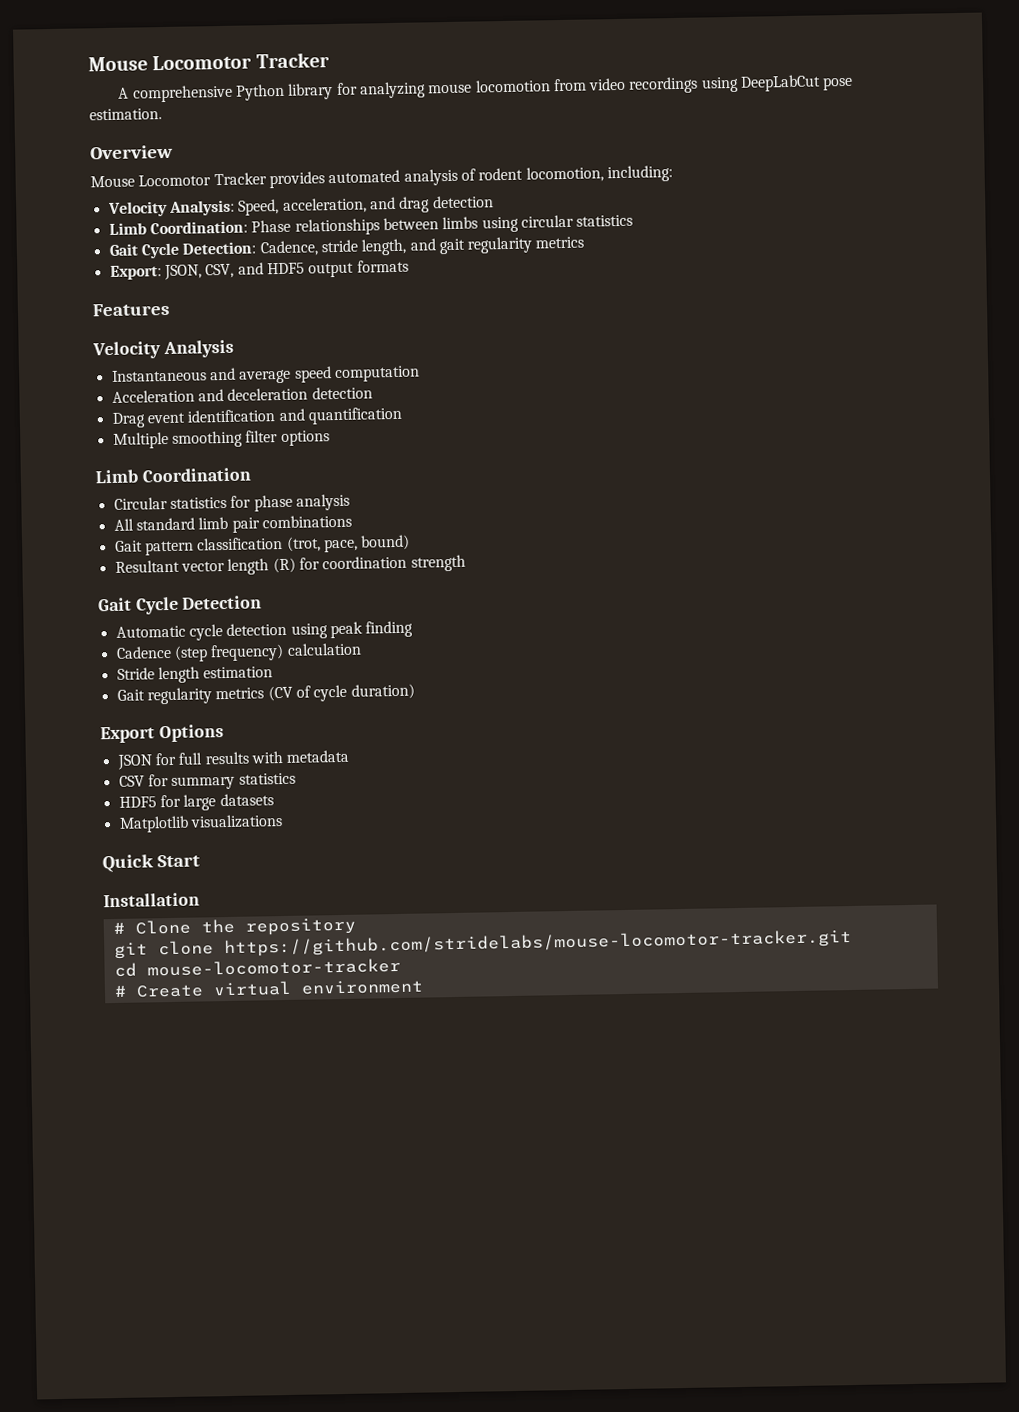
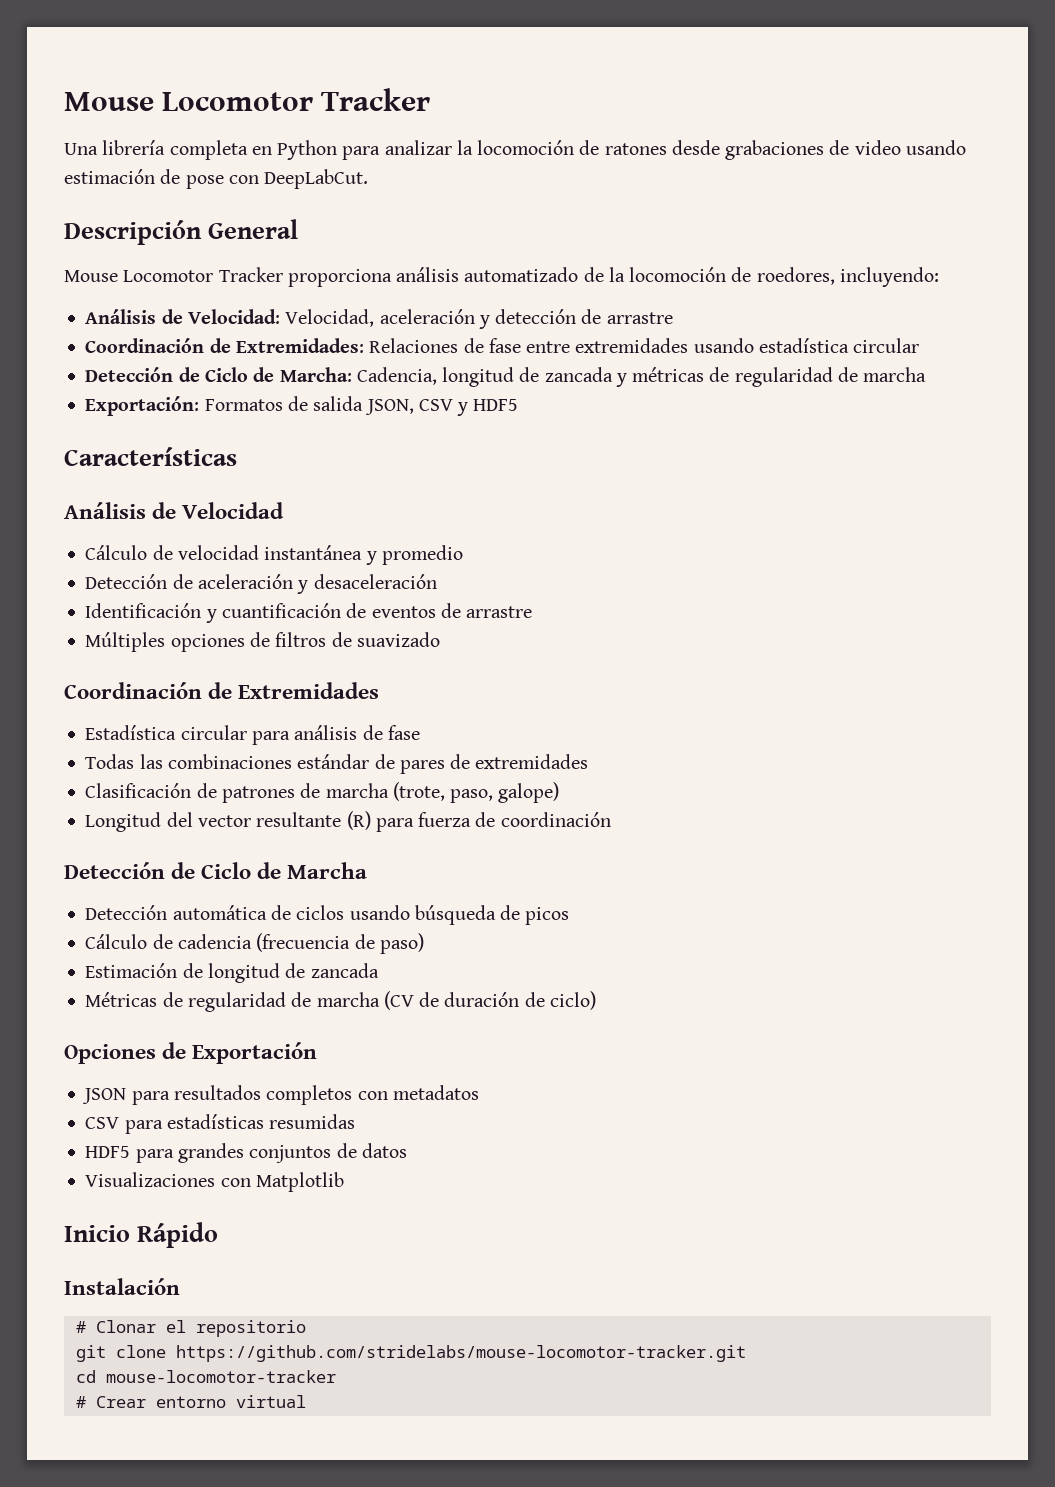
[118,74,854,103] [89,108,162,121] [90,144,173,160] [90,165,673,189] [107,195,494,218] [108,214,634,236] [108,236,585,259] [109,259,409,281] [92,302,170,317] [92,339,234,360] [111,365,420,384] [111,386,373,403] [111,406,402,428] [112,430,330,449] [95,467,251,484] [113,493,350,512] [113,514,352,533] [114,534,411,556] [114,554,466,575] [98,595,263,615] [115,620,414,641] [115,642,362,662] [116,666,274,684] [116,683,415,705] [100,724,224,744] [116,749,350,770] [118,772,296,790] [118,793,274,811] [118,814,283,833] [102,854,200,873] [103,892,200,908] [112,917,356,936] A comprehensive Python library for analyzing mouse locomotion from video recordings using DeepLabCut pose estimation. // Overview // Mouse Locomotor Tracker provides automated analysis of rodent locomotion, including: // Velocity Analysis: Speed, acceleration, and drag detection // Limb Coordination: Phase relationships between limbs using circular statistics // Gait Cycle Detection: Cadence, stride length, and gait regularity metrics // Export: JSON, CSV, and HDF5 output formats // Features // Velocity Analysis // Instantaneous and average speed computation // Acceleration and deceleration detection // Drag event identification and quantification // Multiple smoothing filter options // Limb Coordination // Circular statistics for phase analysis // All standard limb pair combinations // Gait pattern classification (trot, pace, bound) // Resultant vector length (R) for coordination strength // Gait Cycle Detection // Automatic cycle detection using peak finding // Cadence (step frequency) calculation // Stride length estimation // Gait regularity metrics (CV of cycle duration) // Export Options // JSON for full results with metadata // CSV for summary statistics // HDF5 for large datasets // Matplotlib visualizations // Quick Start // Installation // # Clone the repository -> [64,140,966,160] [64,169,369,189] [64,219,299,245] [64,267,939,287] [85,309,673,329] [85,338,920,353] [85,367,927,387] [85,396,519,416] [64,447,237,466] [64,502,285,519] [85,545,463,565] [85,574,437,594] [85,603,533,623] [85,632,440,652] [64,682,380,699] [85,725,420,745] [85,754,589,774] [85,782,560,803] [85,811,611,832] [64,862,368,879] [85,905,570,925] [85,933,424,954] [85,963,379,983] [85,991,596,1012] [64,1042,318,1064] [82,1085,479,1105] [85,1114,356,1134] [85,1143,407,1163] [85,1172,344,1192] [64,1222,219,1248] [64,1278,180,1295] [75,1320,306,1337] Una librería completa en Python para analizar la locomoción de ratones desde grabaciones de video usando estimación de pose con DeepLabCut. // Descripción General // Mouse Locomotor Tracker proporciona análisis automatizado de la locomoción de roedores, incluyendo: // Análisis de Velocidad: Velocidad, aceleración y detección de arrastre // Coordinación de Extremidades: Relaciones de fase entre extremidades usando estadística circular // Detección de Ciclo de Marcha: Cadencia, longitud de zancada y métricas de regularidad de marcha // Exportación: Formatos de salida JSON, CSV y HDF5 // Características // Análisis de Velocidad // Cálculo de velocidad instantánea y promedio // Detección de aceleración y desaceleración // Identificación y cuantificación de eventos de arrastre // Múltiples opciones de filtros de suavizado // Coordinación de Extremidades // Estadística circular para análisis de fase // Todas las combinaciones estándar de pares de extremidades // Clasificación de patrones de marcha (trote, paso, galope) // Longitud del vector resultante (R) para fuerza de coordinación // Detección de Ciclo de Marcha // Detección automática de ciclos usando búsqueda de picos // Cálculo de cadencia (frecuencia de paso) // Estimación de longitud de zancada // Métricas de regularidad de marcha (CV de duración de ciclo) // Opciones de Exportación // JSON para resultados completos con metadatos // CSV para estadísticas resumidas // HDF5 para grandes conjuntos de datos // Visualizaciones con Matplotlib // Inicio Rápido // Instalación // # Clonar el repositorio
[135,979,424,998] Create virtual environment -> [95,1395,306,1408] Crear entorno virtual

